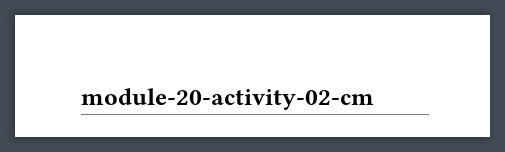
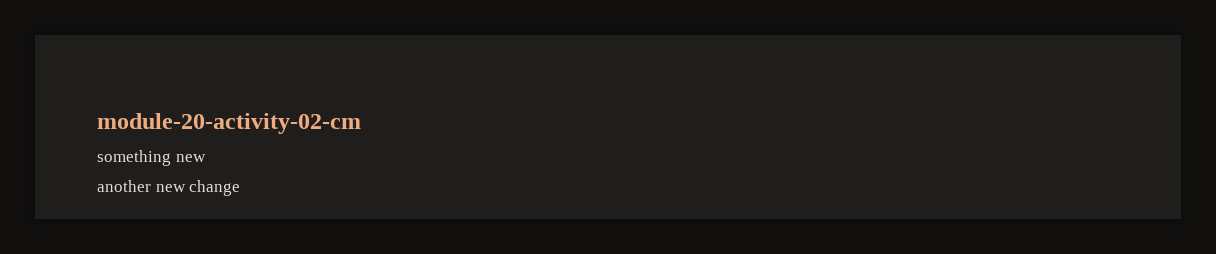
(374, 99) none -> [97,150,206,166] [97,180,241,196] // something new // another new change

